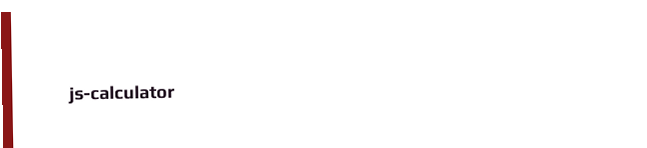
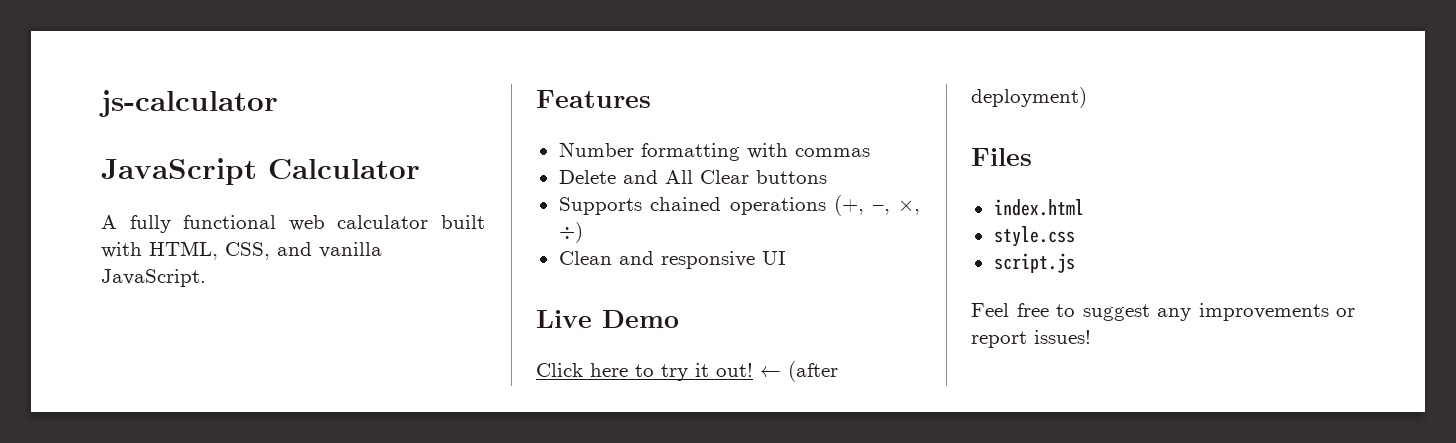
(175, 94) none -> [101,158,420,185] [101,215,485,233] [101,241,382,260] [101,269,206,287] [536,90,651,108] [558,142,870,161] [558,170,827,184] [558,195,920,216] [558,222,583,243] [558,251,786,269] [536,310,679,328] [536,361,838,382] [971,87,1087,108] [971,148,1032,166] [993,199,1084,216] [993,226,1075,247] [993,253,1075,273] [971,303,1355,321] [971,330,1091,348] // JavaScript Calculator // A fully functional web calculator built with HTML, CSS, and vanilla JavaScript. // Features // Number formatting with commas // Delete and All Clear buttons // Supports chained operations (+, –, ×, ÷) // Clean and responsive UI // Live Demo // Click here to try it out! ← (after deployment) // Files // index.html // style.css // script.js // Feel free to suggest any improvements or report issues!

